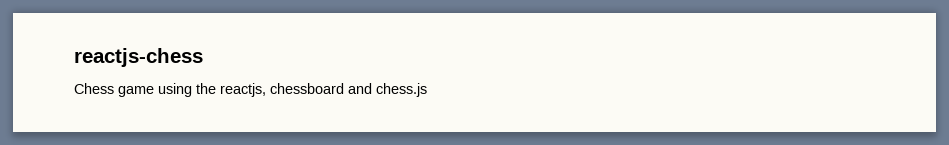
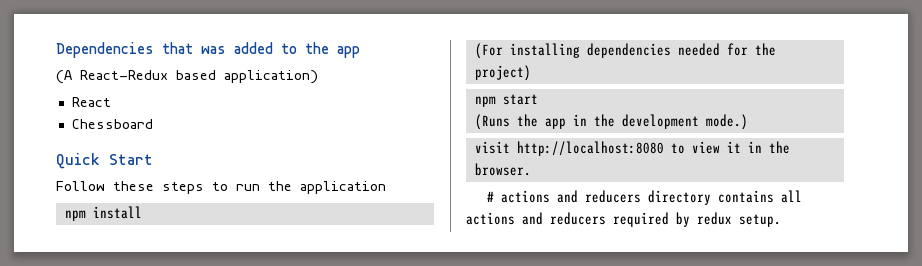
[74,48,203,67] [74,83,427,97] reactjs-chess // Chess game using the reactjs, chessboard and chess.js -> [56,42,360,58] [56,70,318,84] [71,97,111,107] [71,119,153,129] [56,153,153,169] [56,181,386,194] [64,206,142,221] [474,43,776,59] [474,65,531,81] [474,94,538,107] [474,114,748,130] [474,141,790,156] [474,163,531,176] [487,190,803,205] [466,212,781,227] Dependencies that was added to the app // (A React-Redux based application) // React // Chessboard // Quick Start // Follow these steps to run the application // npm install // (For installing dependencies needed for the project) // npm start // (Runs the app in the development mode.) // visit http://localhost:8080 to view it in the browser. // # actions and reducers directory contains all actions and reducers required by redux setup.

